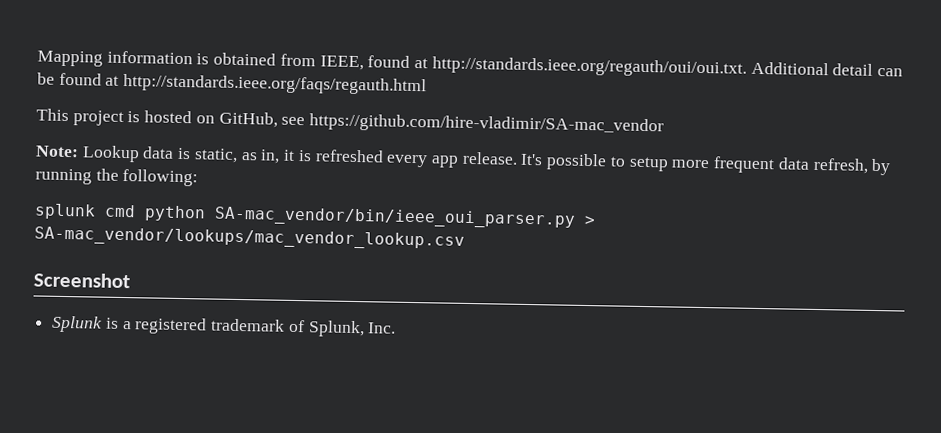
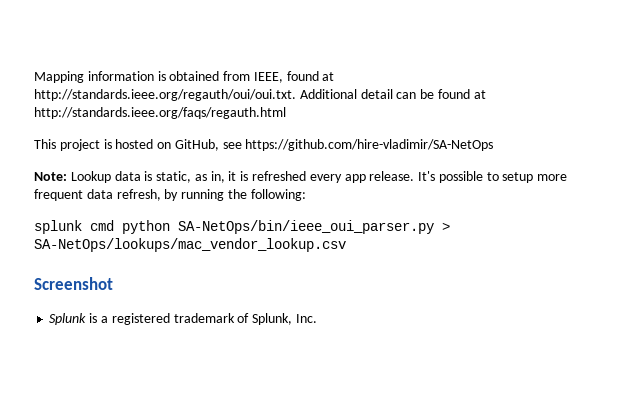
[309,113,665,136] https://github.com/hire-vladimir/SA-mac_vendor -> [245,139,494,151] https://github.com/hire-vladimir/SA-NetOps
[214,206,596,229] [34,226,465,250] SA-mac_vendor/bin/ieee_oui_parser.py > SA-mac_vendor/lookups/mac_vendor_lookup.csv -> [178,220,450,234] [34,238,346,252] SA-NetOps/bin/ieee_oui_parser.py > SA-NetOps/lookups/mac_vendor_lookup.csv

